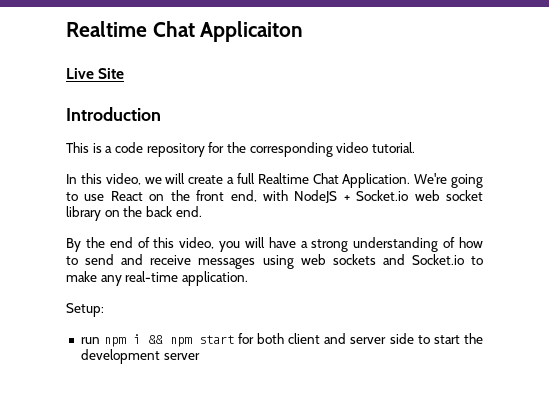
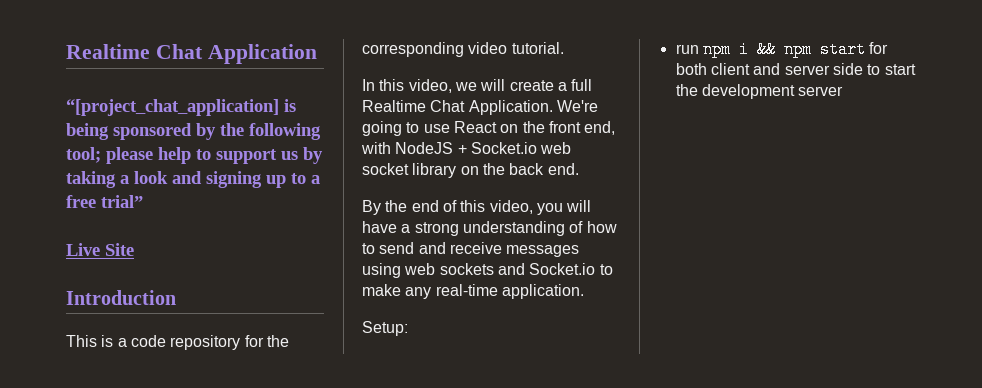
[66,21,304,42] Realtime Chat Applicaiton -> [66,44,317,64] [66,99,296,116] [66,123,321,140] [66,147,323,164] [66,171,320,188] [66,195,143,208] Realtime Chat Application // “[project_chat_application] is being sponsored by the following tool; please help to support us by taking a look and signing up to a free trial”

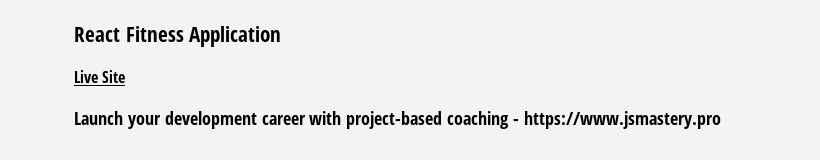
[66,44,203,59] Realtime Chat -> [74,26,184,42] React Fitness
[66,99,296,116] [66,123,321,140] [66,147,323,164] [66,171,320,188] [66,195,143,208] [66,243,134,256] [66,290,176,305] [66,335,289,350] [362,42,564,57] [362,79,593,93] [362,100,598,115] [362,121,616,136] [361,142,572,154] [362,163,579,178] [362,200,592,215] [362,221,617,236] [362,242,580,257] [362,263,613,278] [362,284,584,299] [362,321,408,336] [675,41,889,58] [675,63,916,75] [675,84,844,99] “[project_chat_application] is being sponsored by the following tool; please help to support us by taking a look and signing up to a free trial” // Live Site // Introduction // This is a code repository for the corresponding video tutorial. // In this video, we will create a full Realtime Chat Application. We're going to use React on the front end, with NodeJS + Socket.io web socket library on the back end. // By the end of this video, you will have a strong understanding of how to send and receive messages using web sockets and Socket.io to make any real-time application. // Setup: // run npm i && npm start for both client and server side to start the development server -> [74,70,126,83] [74,111,721,129] Live Site // Launch your development career with project-based coaching - https://www.jsmastery.pro

